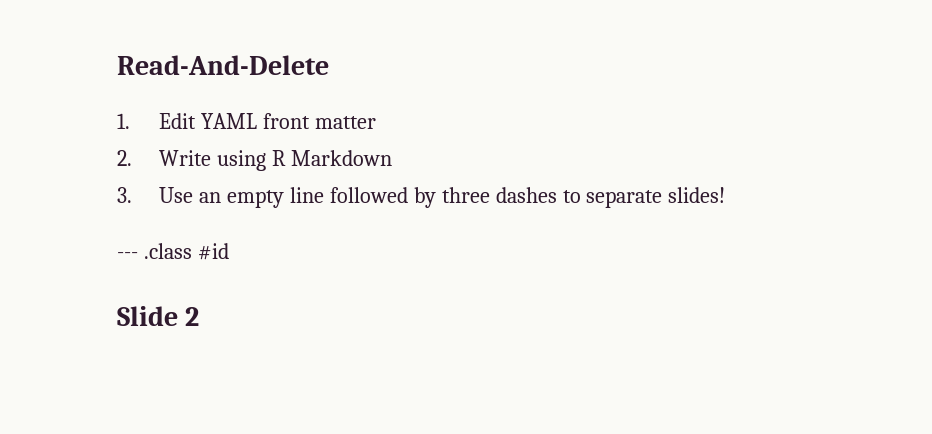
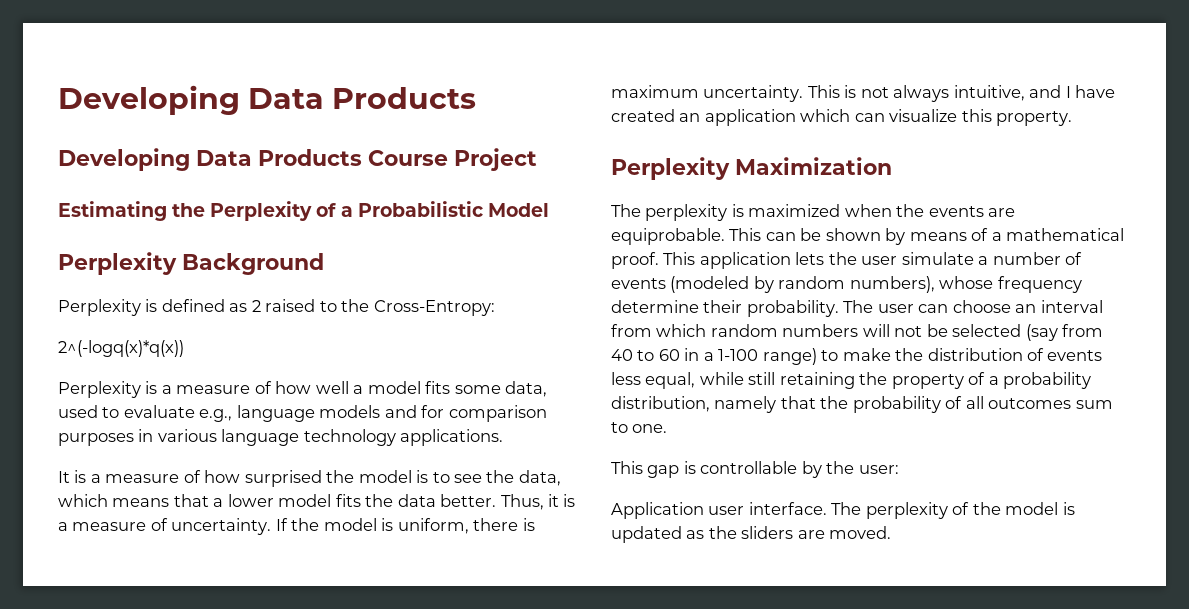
[117,55,329,75] [117,113,376,129] [117,150,392,171] [117,187,726,208] [117,243,229,260] [117,306,200,326] Read-And-Delete // 1. Edit YAML front matter // 2. Write using R Markdown // 3. Use an empty line followed by three dashes to separate slides! // --- .class #id // Slide 2 -> [58,85,477,115] [58,148,537,171] [58,201,549,221] [58,252,324,275] [58,299,495,316] [58,340,184,357] [58,381,548,398] [58,405,547,422] [58,429,504,446] [58,470,561,487] [58,494,576,510] [58,518,535,535] [611,85,1116,102] [611,109,1073,126] [611,157,892,180] [611,204,1016,221] [611,228,1125,245] [611,252,1083,269] [611,276,1082,293] [611,300,1103,317] [611,324,1104,341] [611,348,1103,365] [611,372,1092,389] [611,396,1113,413] [611,422,668,433] [611,461,899,478] [611,502,1075,519] [611,526,892,543] Developing Data Products // Developing Data Products Course Project // Estimating the Perplexity of a Probabilistic Model // Perplexity Background // Perplexity is defined as 2 raised to the Cross-Entropy: // 2^(-logq(x)*q(x)) // Perplexity is a measure of how well a model fits some data, used to evaluate e.g., language models and for comparison purposes in various language technology applications. // It is a measure of how surprised the model is to see the data, which means that a lower model fits the data better. Thus, it is a measure of uncertainty. If the model is uniform, there is maximum uncertainty. This is not always intuitive, and I have created an application which can visualize this property. // Perplexity Maximization // The perplexity is maximized when the events are equiprobable. This can be shown by means of a mathematical proof. This application lets the user simulate a number of events (modeled by random numbers), whose frequency determine their probability. The user can choose an interval from which random numbers will not be selected (say from 40 to 60 in a 1-100 range) to make the distribution of events less equal, while still retaining the property of a probability distribution, namely that the probability of all outcomes sum to one. // This gap is controllable by the user: // Application user interface. The perplexity of the model is updated as the sliders are moved.

